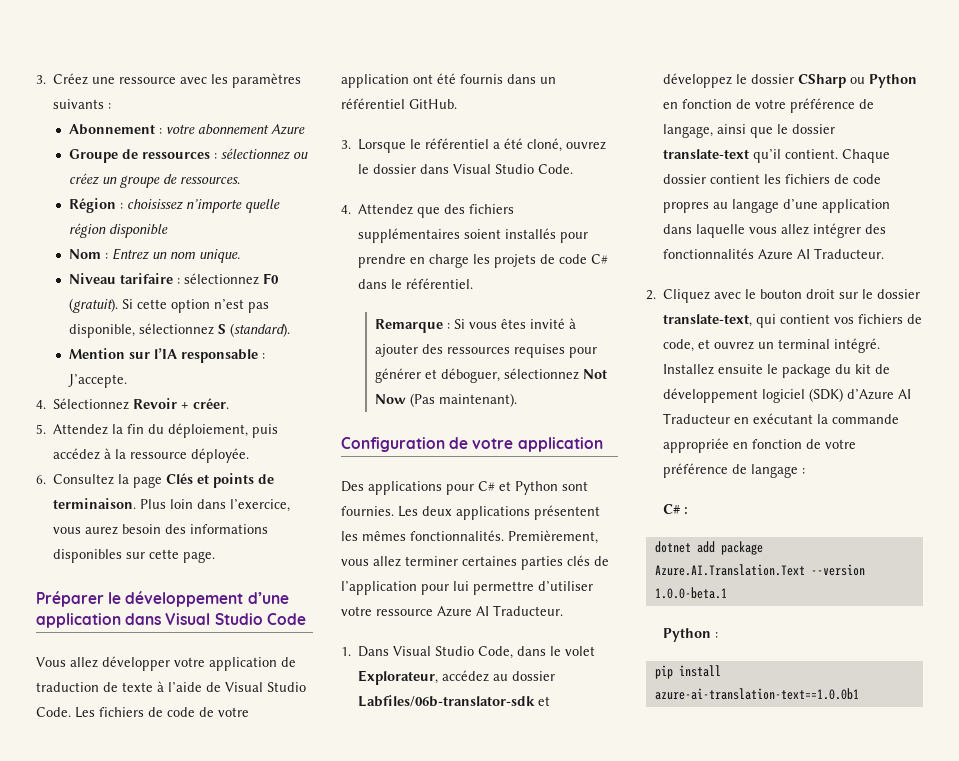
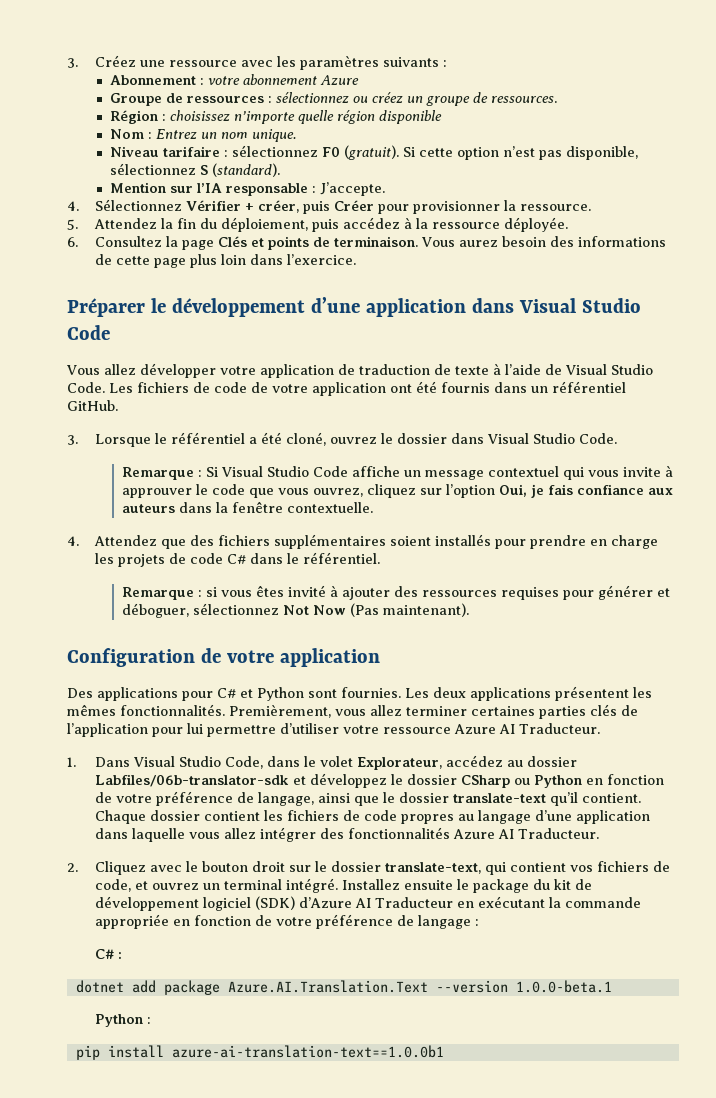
[133,398,230,409] Revoir + créer. -> [185,200,591,214] Vérifier + créer, puis Créer pour provisionner la ressource.
[140,499,291,512] [53,524,269,535] [53,549,216,563] Plus loin dans l’exercice, vous aurez besoin des informations disponibles sur cette page. -> [420,236,666,247] [94,254,356,268] Vous aurez besoin des informations de cette page plus loin dans l’exercice.
(574, 169) none -> [122,465,674,480] [122,484,674,498] [122,501,374,513] // Remarque : Si Visual Studio Code affiche un message contextuel qui vous invite à approuver le code que vous ouvrez, cliquez sur l’option Oui, je fais confiance aux auteurs dans la fenêtre contextuelle.
[454,319,466,329] Si -> [206,587,218,597] si

